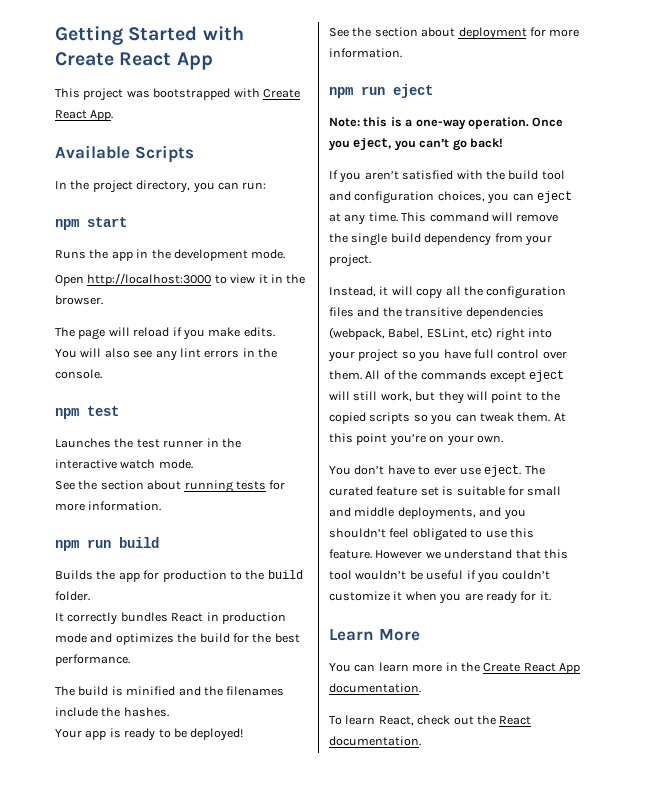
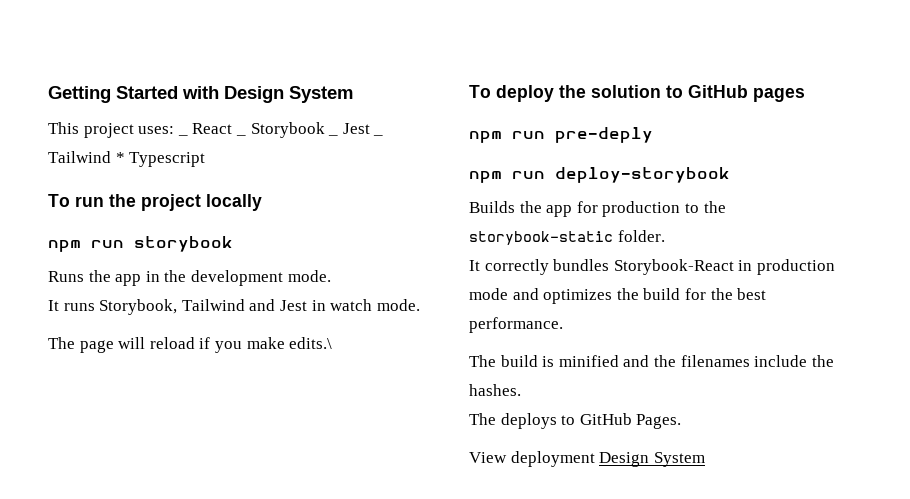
[55,52,213,70] Create React App -> [224,86,353,103] Design System
[126,88,300,100] [55,110,114,121] [55,145,194,163] [55,180,267,193] [55,217,127,230] was bootstrapped with Create React App. // Available Scripts // In the project directory, you can run: // npm start -> [138,126,175,134] [177,134,188,136] [192,123,233,134] [235,122,339,138] [342,123,370,134] [373,134,384,136] [48,151,206,167] [48,194,262,211] [48,236,233,252] uses: _ React _ Storybook _ Jest _ Tailwind * Typescript // To run the project locally // npm run storybook
[55,273,306,286] [55,295,103,305] Open http://localhost:3000 to view it in the browser. -> [48,299,420,315] It runs Storybook, Tailwind and Jest in watch mode.
[243,327,275,337] [55,348,277,361] [55,369,102,379] [55,406,119,419] [55,438,241,448] [55,459,193,469] [55,480,286,493] [55,501,162,511] [55,537,159,551] edits. // You will also see any lint errors in the console. // npm test // Launches the test runner in the interactive watch mode. // See the section about running tests for more information. // npm run build -> [289,337,333,349] [469,85,805,102] [469,127,653,143] [469,167,730,183] edits.\ // To deploy the solution to GitHub pages // npm run pre-deply // npm run deploy-storybook
[267,570,303,579] build -> [469,231,613,245] storybook-static
[171,613,204,622] React -> [613,259,734,275] Storybook-React
[55,728,244,741] [329,27,580,40] [329,48,402,58] [329,84,433,98] [329,117,564,130] [329,138,503,151] [329,170,565,183] [329,191,572,204] [329,212,559,225] [329,233,552,246] [329,254,371,267] [329,286,567,299] [329,307,544,319] [329,327,552,341] [328,349,567,362] [329,370,565,382] [329,391,560,404] [329,412,566,425] [329,433,503,446] [329,465,545,477] [329,486,562,496] [329,507,526,520] [329,528,534,541] [329,549,568,559] [329,570,551,583] [329,591,551,604] [329,628,420,641] [329,662,580,674] [329,683,421,693] [329,715,532,726] [329,736,421,746] Your app is ready to be deployed! // See the section about deployment for more information. // npm run eject // Note: this is a one-way operation. Once you eject, you can’t go back! // If you aren’t satisfied with the build tool and configuration choices, you can eject at any time. This command will remove the single build dependency from your project. // Instead, it will copy all the configuration files and the transitive dependencies (webpack, Babel, ESLint, etc) right into your project so you have full control over them. All of the commands except eject will still work, but they will point to the copied scripts so you can tweak them. At this point you’re on your own. // You don’t have to ever use eject. The curated feature set is suitable for small and middle deployments, and you shouldn’t feel obligated to use this feature. However we understand that this tool wouldn’t be useful if you couldn’t customize it when you are ready for it. // Learn More // You can learn more in the Create React App documentation. // To learn React, check out the React documentation. -> [469,413,682,429] [469,451,705,467] The deploys to GitHub Pages. // View deployment Design System

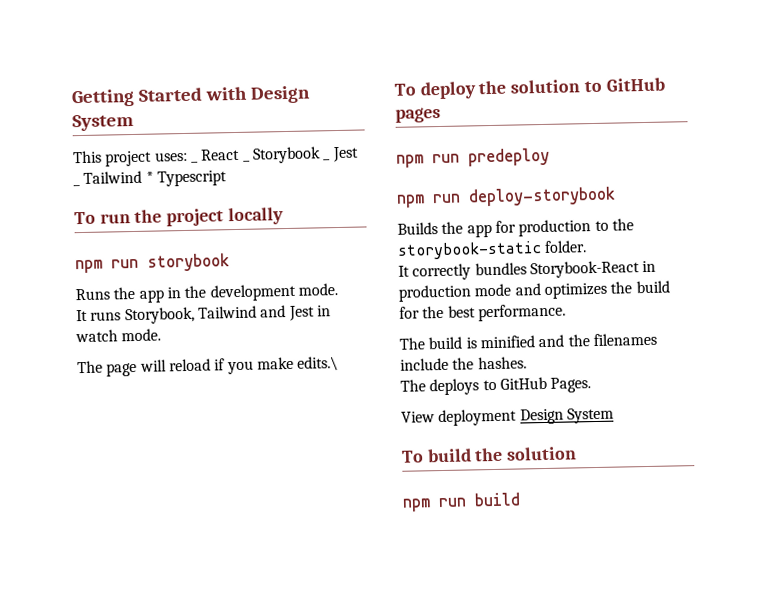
[555,127,653,143] pre-deply -> [468,147,550,167] predeploy
(705, 459) none -> [401,446,578,463] [402,492,521,512] // To build the solution // npm run build

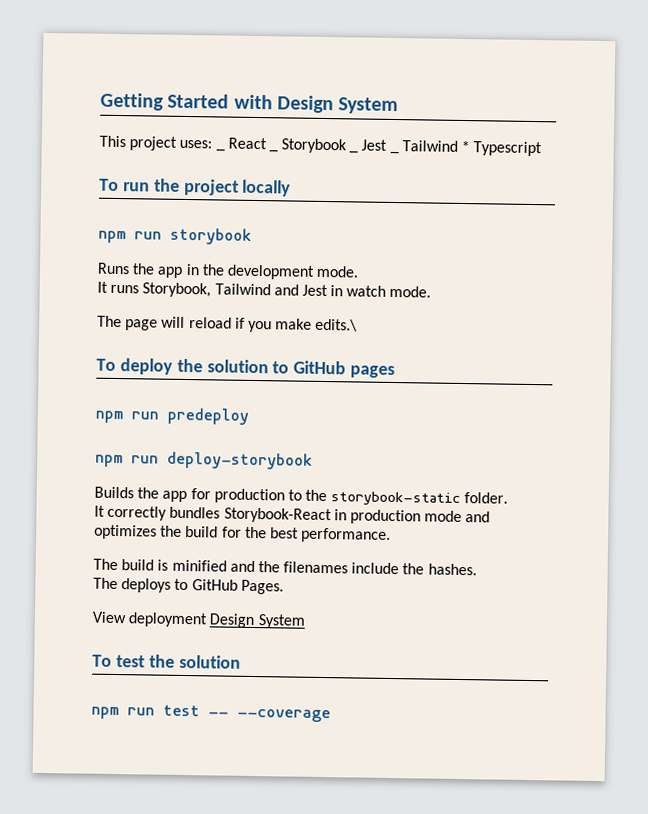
[426,448,472,463] build -> [115,655,145,668] test
[474,492,521,507] build -> [163,704,331,723] test -- --coverage

